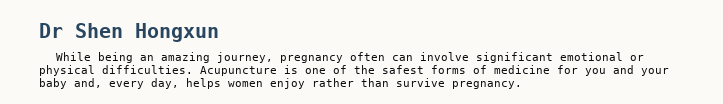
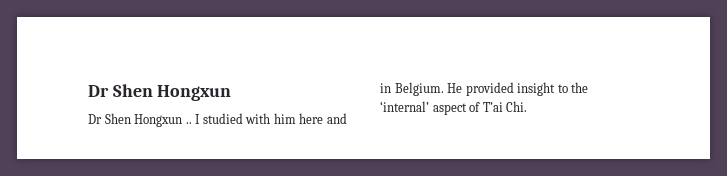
[56,52,645,63] [39,65,669,76] [39,78,522,89] While being an amazing journey, pregnancy often can involve significant emotional or physical difficulties. Acupuncture is one of the safest forms of medicine for you and your baby and, every day, helps women enjoy rather than survive pregnancy. -> [88,113,347,127] [380,82,589,96] [380,101,528,115] Dr Shen Hongxun .. I studied with him here and in Belgium. He provided insight to the ‘internal’ aspect of T’ai Chi.

